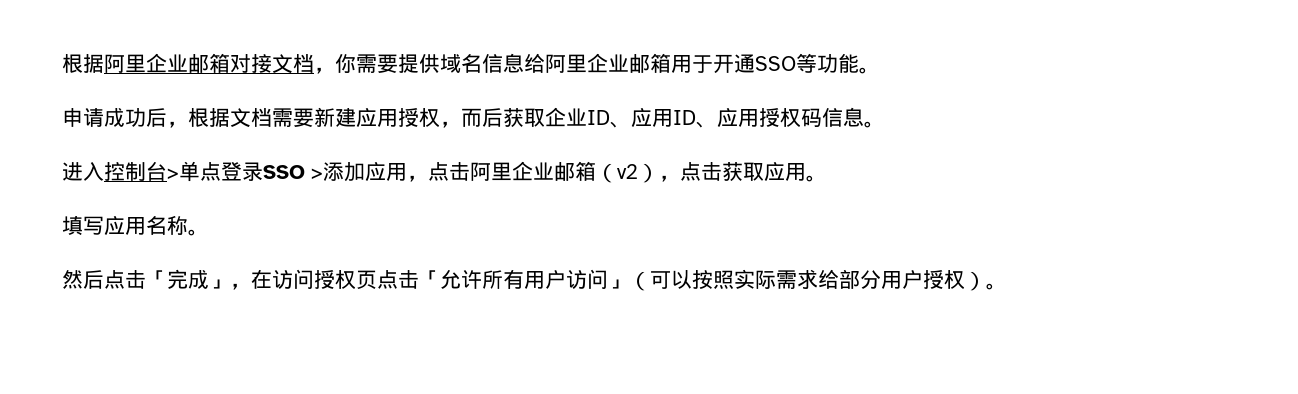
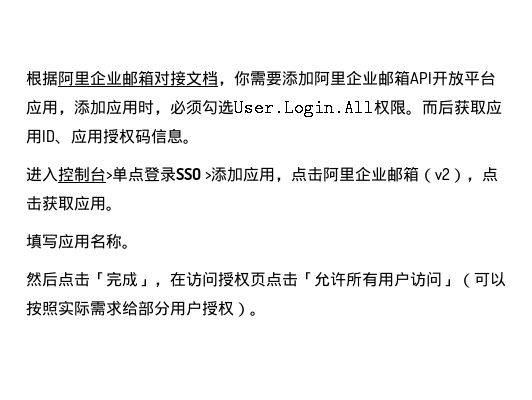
[398,53,880,74] [62,107,631,128] 提供域名信息给阿里企业邮箱用于开通SSO等功能。 // 申请成功后，根据文档需要新建应用授权，而后获取企业ID、 -> [282,70,496,86] [26,99,486,117] 添加阿里企业邮箱API开放平台应用，添加应用时，必须勾选User.Login.All权限。而后获取

